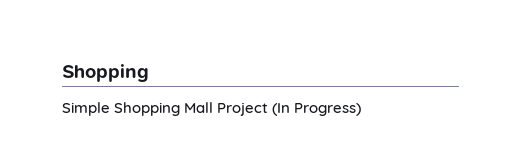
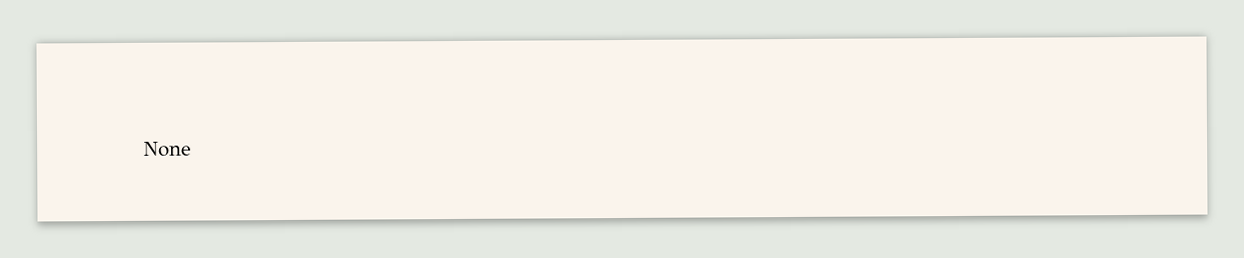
[62,64,149,82] [62,102,362,116] Shopping // Simple Shopping Mall Project (In Progress) -> [143,141,192,157] None

